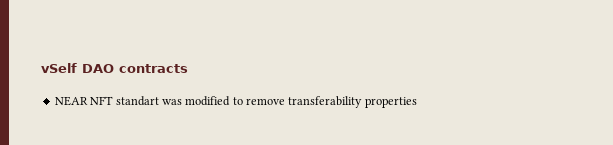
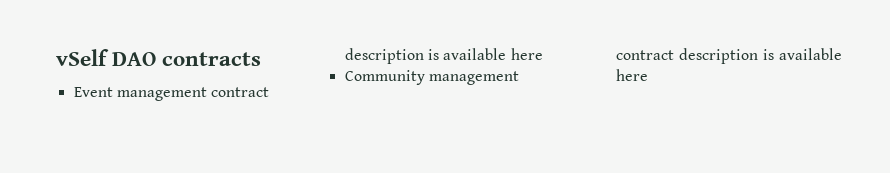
[54,96,417,108] NEAR NFT standart was modified to remove transferability properties -> [73,87,270,101] [344,48,543,64] [344,70,519,85] [615,48,842,64] [615,69,648,81] Event management contract description is available here // Community management contract description is available here

